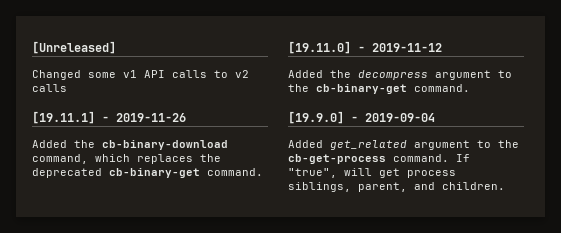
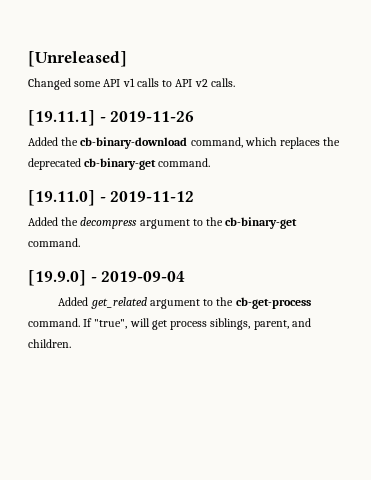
[123,70,249,78] [32,84,67,92] v1 API calls to v2 calls -> [103,78,235,87] API v1 calls to API v2 calls.

